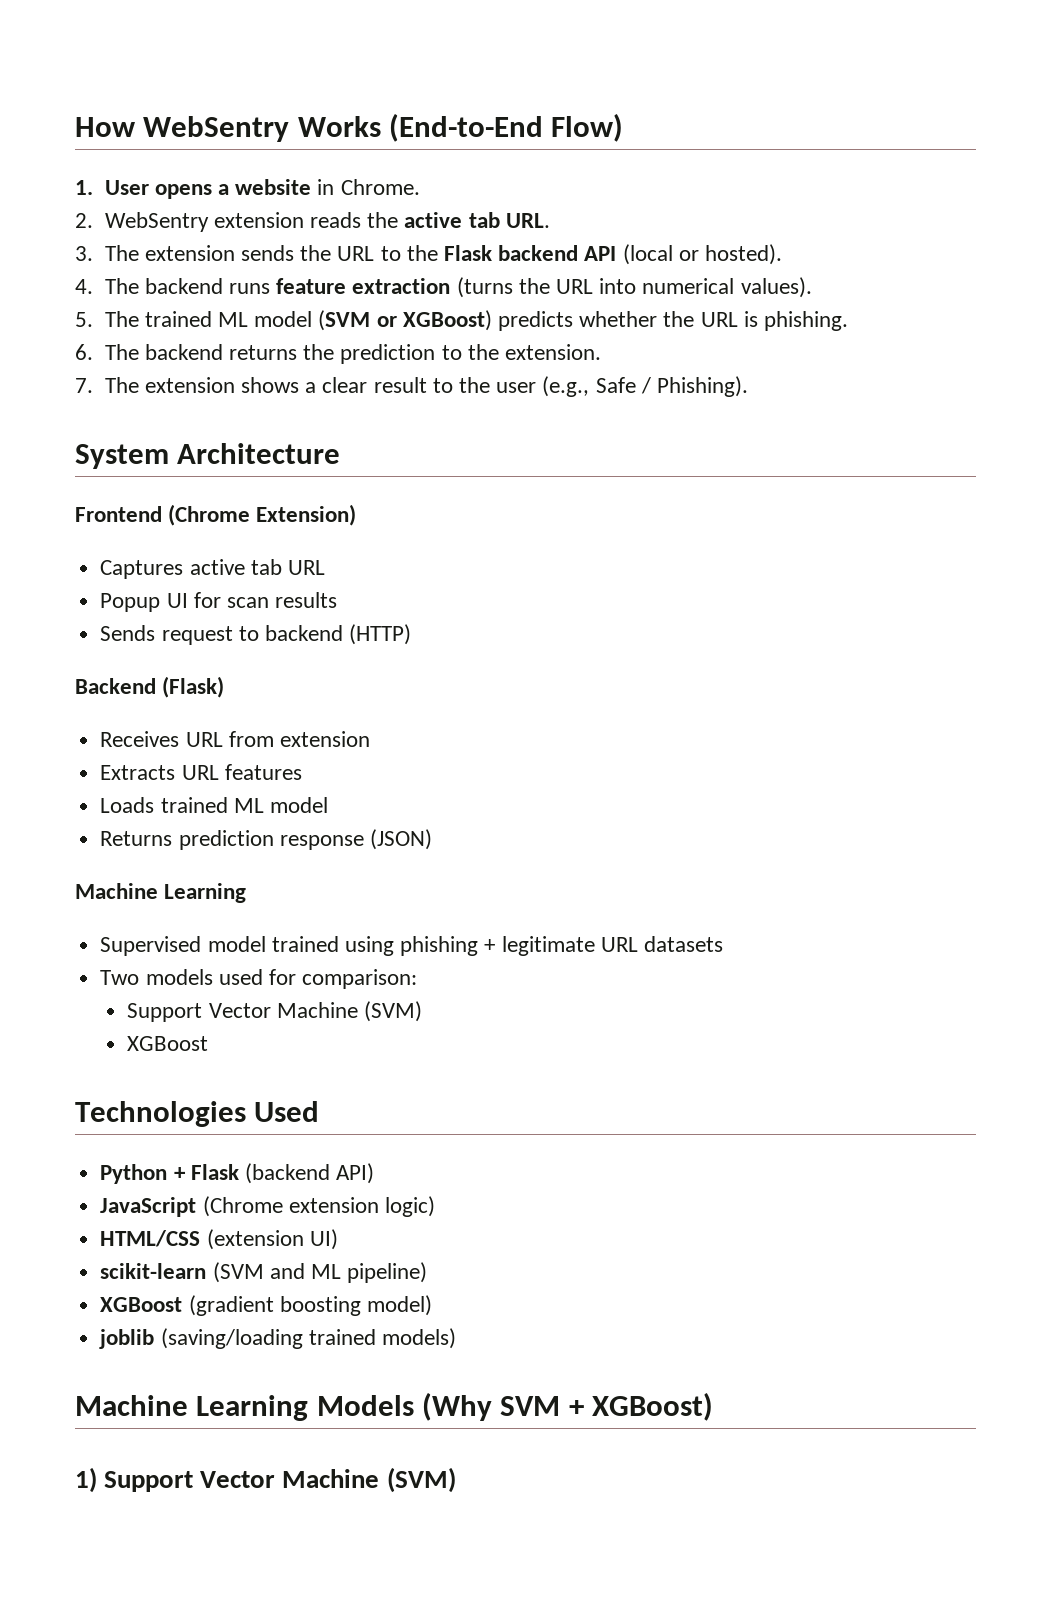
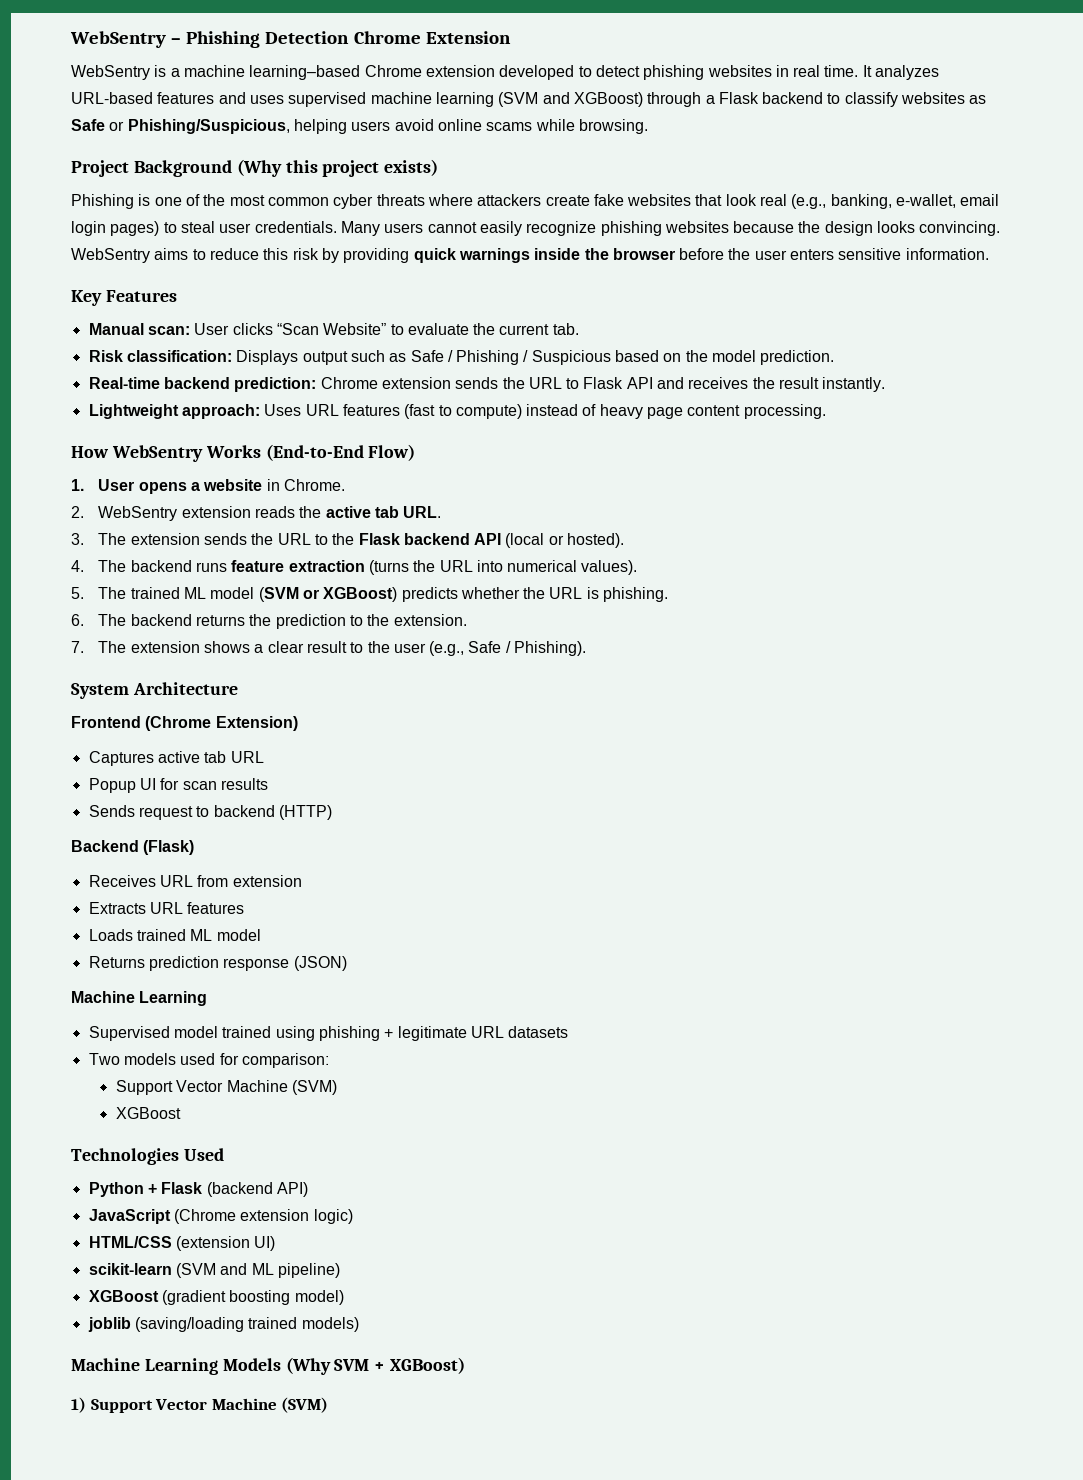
(75, 127) none -> [70,31,511,48] [71,65,940,80] [71,92,987,107] [71,119,648,134] [71,159,439,177] [71,194,1000,209] [71,221,1001,236] [71,248,989,263] [71,290,177,306] [88,323,579,335] [88,350,835,365] [88,377,886,392] [88,404,826,419] WebSentry – Phishing Detection Chrome Extension // WebSentry is a machine learning–based Chrome extension developed to detect phishing websites in real time. It analyzes URL-based features and uses supervised machine learning (SVM and XGBoost) through a Flask backend to classify websites as Safe or Phishing/Suspicious, helping users avoid online scams while browsing. // Project Background (Why this project exists) // Phishing is one of the most common cyber threats where attackers create fake websites that look real (e.g., banking, e-wallet, email login pages) to steal user credentials. Many users cannot easily recognize phishing websites because the design looks convincing. WebSentry aims to reduce this risk by providing quick warnings inside the browser before the user enters sensitive information. // Key Features // Manual scan: User clicks “Scan Website” to evaluate the current tab. // Risk classification: Displays output such as Safe / Phishing / Suspicious based on the model prediction. // Real-time backend prediction: Chrome extension sends the URL to Flask API and receives the result instantly. // Lightweight approach: Uses URL features (fast to compute) instead of heavy page content processing. //

